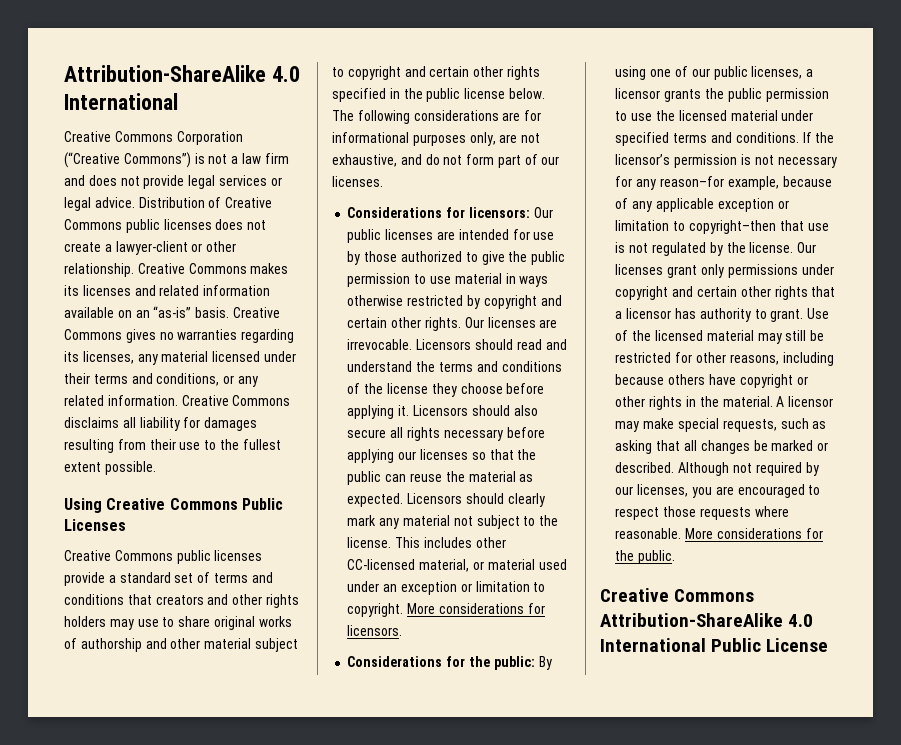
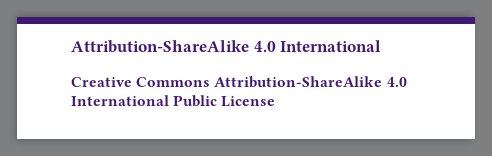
[64,65,300,82] [64,93,178,110] [64,131,243,145] [64,152,289,168] [64,175,282,189] [64,197,273,211] [64,219,267,233] [64,241,237,255] [64,263,289,277] [64,285,271,296] [64,306,280,318] [64,329,295,343] [64,351,296,365] [64,373,258,387] [64,395,291,406] [64,417,258,431] [64,439,281,453] [64,461,156,475] [64,498,283,513] [64,519,126,531] [64,550,263,564] [64,572,273,586] [64,594,299,608] [64,616,292,630] [64,638,298,652] [332,66,540,80] [332,88,545,102] [332,110,542,124] [332,132,541,146] [332,154,560,168] [332,176,383,187] [347,207,553,218] [347,229,555,243] [347,251,566,265] [347,273,549,287] [347,295,562,309] [347,317,558,331] [347,339,567,350] [347,361,562,372] [347,383,545,397] [347,405,538,419] [347,427,545,441] [347,449,537,463] [347,471,534,485] [347,493,545,507] [347,515,559,529] [347,537,506,548] [347,559,567,572] [347,581,546,595] [347,603,545,617] [347,625,403,636] [347,656,552,670] [615,66,814,80] [615,88,829,102] [615,110,814,121] [615,132,835,146] [615,154,837,168] [615,176,832,190] [615,198,789,212] [615,220,829,234] [615,242,817,256] [615,264,834,278] [615,286,836,300] [615,308,830,322] [615,330,825,344] [615,352,834,366] [615,374,808,388] [615,396,834,410] [615,418,827,432] [615,440,829,454] [615,462,819,476] [615,484,821,498] [615,506,789,520] [615,528,823,539] [615,550,676,564] Attribution-ShareAlike 4.0 International // Creative Commons Corporation (“Creative Commons”) is not a law firm and does not provide legal services or legal advice. Distribution of Creative Commons public licenses does not create a lawyer-client or other relationship. Creative Commons makes its licenses and related information available on an “as-is” basis. Creative Commons gives no warranties regarding its licenses, any material licensed under their terms and conditions, or any related information. Creative Commons disclaims all liability for damages resulting from their use to the fullest extent possible. // Using Creative Commons Public Licenses // Creative Commons public licenses provide a standard set of terms and conditions that creators and other rights holders may use to share original works of authorship and other material subject to copyright and certain other rights specified in the public license below. The following considerations are for informational purposes only, are not exhaustive, and do not form part of our licenses. // Considerations for licensors: Our public licenses are intended for use by those authorized to give the public permission to use material in ways otherwise restricted by copyright and certain other rights. Our licenses are irrevocable. Licensors should read and understand the terms and conditions of the license they choose before applying it. Licensors should also secure all rights necessary before applying our licenses so that the public can reuse the material as expected. Licensors should clearly mark any material not subject to the license. This includes other CC-licensed material, or material used under an exception or limitation to copyright. More considerations for licensors. // Considerations for the public: By using one of our public licenses, a licensor grants the public permission to use the licensed material under specified terms and conditions. If the licensor’s permission is not necessary for any reason–for example, because of any applicable exception or limitation to copyright–then that use is not regulated by the license. Our licenses grant only permissions under copyright and certain other rights that a licensor has authority to grant. Use of the licensed material may still be restricted for other reasons, including because others have copyright or other rights in the material. A licensor may make special requests, such as asking that all changes be marked or described. Although not required by our licenses, you are encouraged to respect those requests where reasonable. More considerations for the public. -> [71,40,382,53] Attribution-ShareAlike 4.0 International

